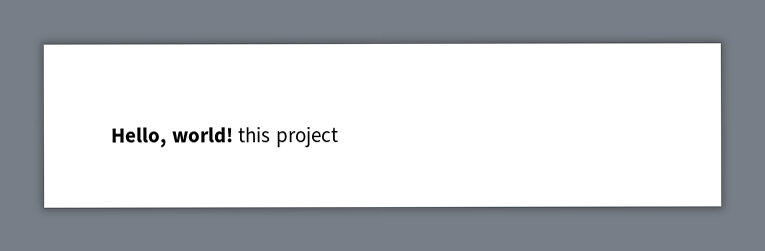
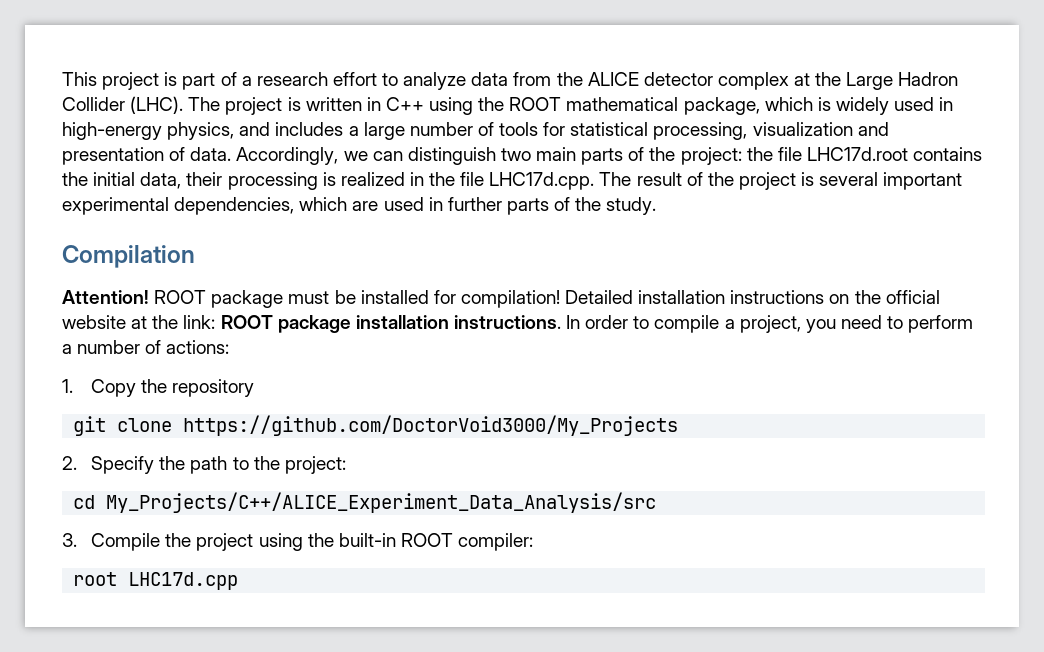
[111,126,340,148] Hello, world! this project -> [62,72,959,90] [62,96,954,115] [62,122,889,140] [62,147,983,165] [62,172,963,190] [62,197,657,215] [62,245,195,268] [62,290,940,308] [62,315,974,333] [62,340,230,354] [62,379,255,397] [73,415,679,436] [62,456,346,474] [73,492,657,513] [62,533,534,551] [73,572,239,590] This project is part of a research effort to analyze data from the ALICE detector complex at the Large Hadron Collider (LHC). The project is written in C++ using the ROOT mathematical package, which is widely used in high-energy physics, and includes a large number of tools for statistical processing, visualization and presentation of data. Accordingly, we can distinguish two main parts of the project: the file LHC17d.root contains the initial data, their processing is realized in the file LHC17d.cpp. The result of the project is several important experimental dependencies, which are used in further parts of the study. // Сompilation // Attention! ROOT package must be installed for compilation! Detailed installation instructions on the official website at the link: ROOT package installation instructions. In order to compile a project, you need to perform a number of actions: // 1. Copy the repository // git clone https://github.com/DoctorVoid3000/My_Projects // 2. Specify the path to the project: // cd My_Projects/C++/ALICE_Experiment_Data_Analysis/src // 3. Compile the project using the built-in ROOT compiler: // root LHC17d.cpp

